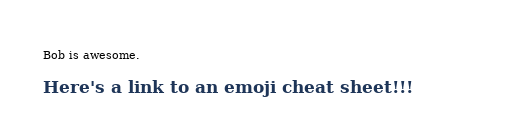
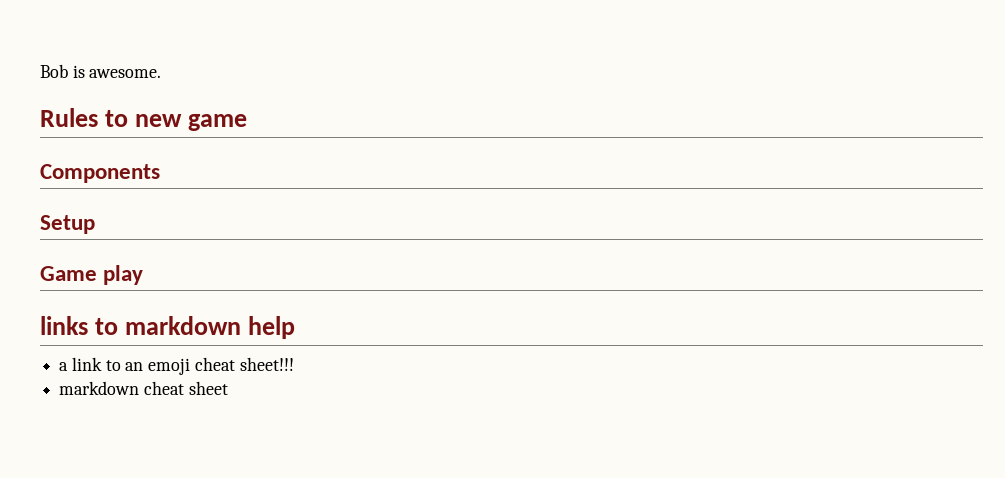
[43,81,105,93] Here's -> [40,108,247,131] [40,164,160,183] [40,215,95,234] [40,265,144,285] [40,316,295,339] Rules to new game // Components // Setup // Game play // links to markdown help //
(413, 86) none -> [59,381,228,395] // markdown cheat sheet

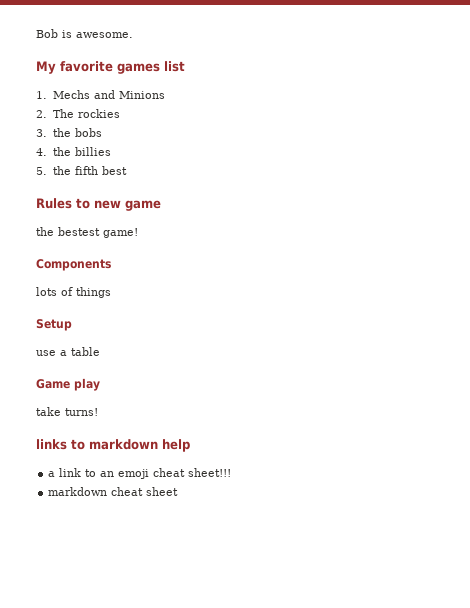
[40,108,247,131] [40,164,160,183] [40,215,95,234] Rules to new game // Components // Setup -> [36,61,185,74] [36,90,165,99] [36,109,120,118] [36,128,102,137] [36,147,111,156] [36,166,127,175] [36,198,161,211] [36,227,138,238] [36,259,111,271] [36,287,111,298] [36,319,72,331] [36,347,100,356] My favorite games list // 1. Mechs and Minions // 2. The rockies // 3. the bobs // 4. the billies // 5. the fifth best // Rules to new game // the bestest game! // Components // lots of things // Setup // use a table
(144, 275) none -> [36,407,98,416] // take turns!

